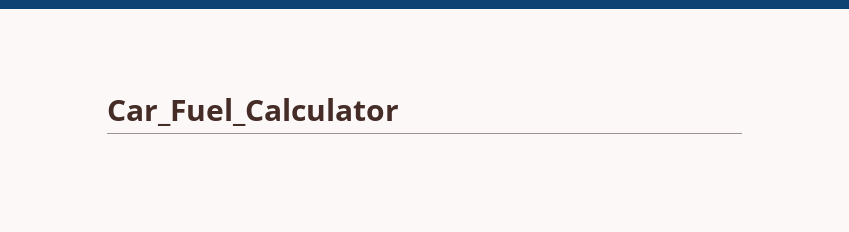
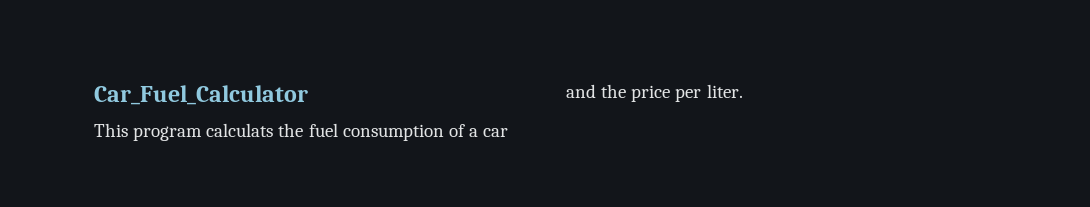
(399, 112) none -> [94,123,509,141] [566,84,743,102] // This program calculats the fuel consumption of a car and the price per liter.

